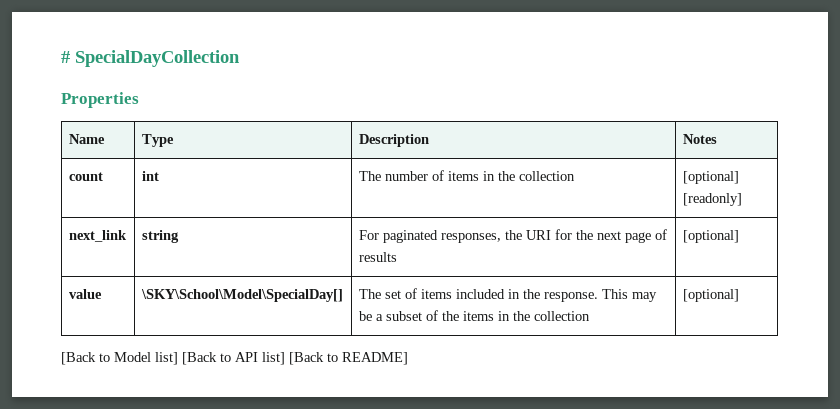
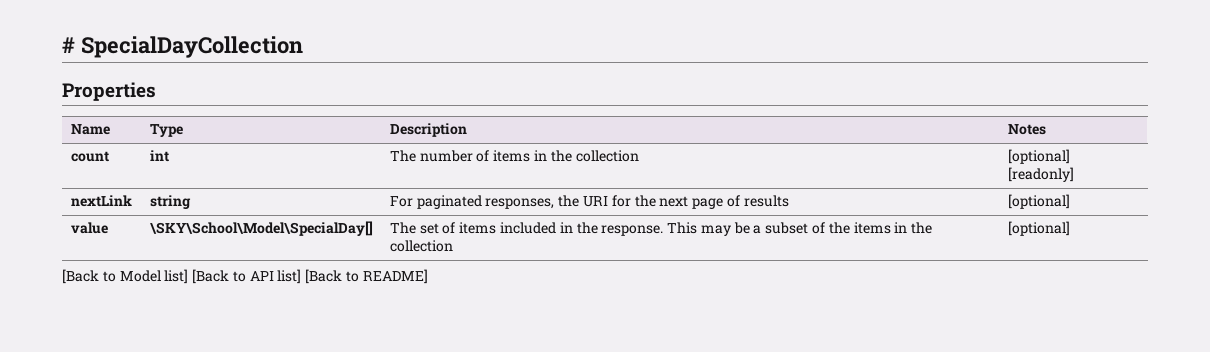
[68,230,127,242] next_link -> [70,195,132,207] nextLink

